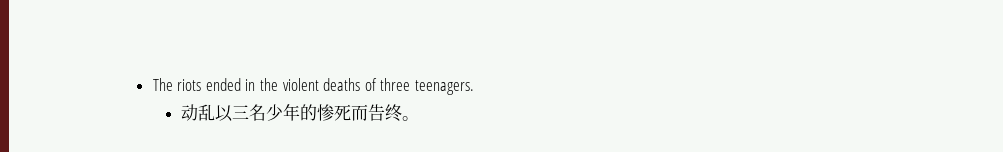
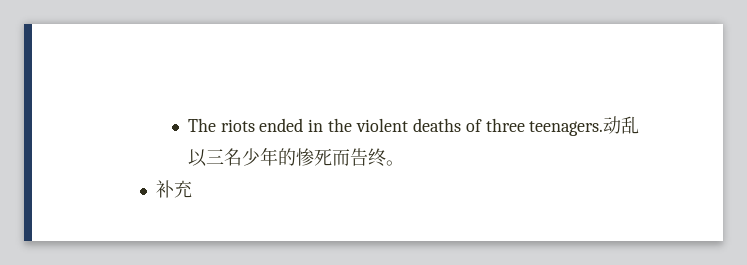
(474, 87) // -> (604, 128) none
(420, 118) none -> [156,180,193,198] // 补充

